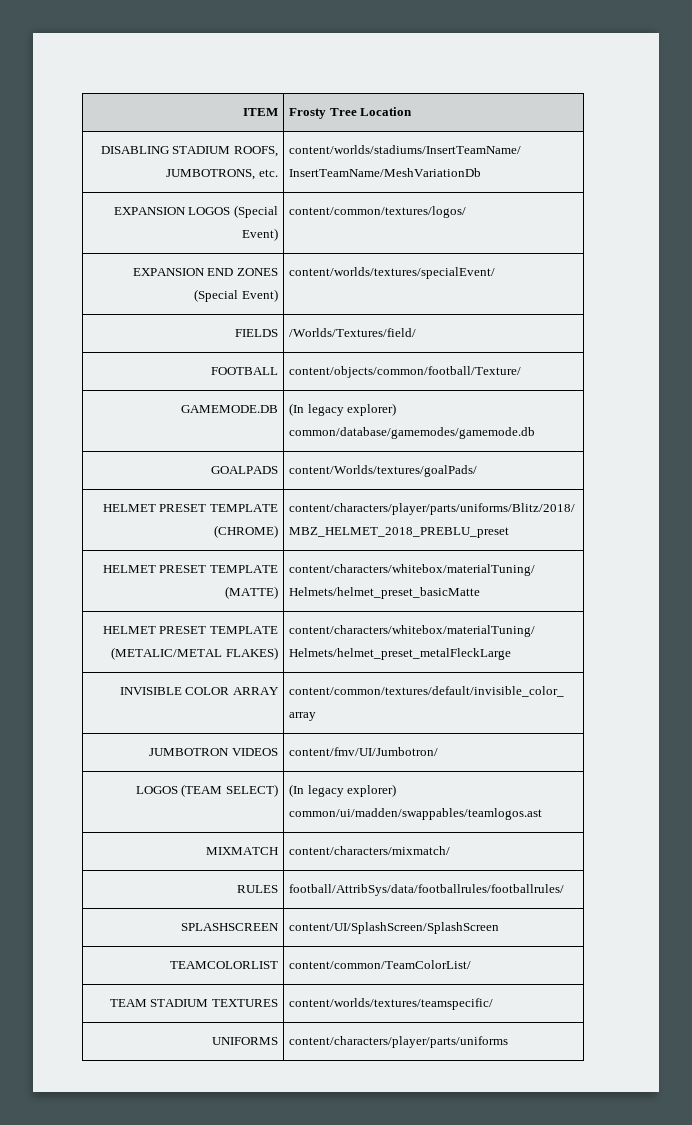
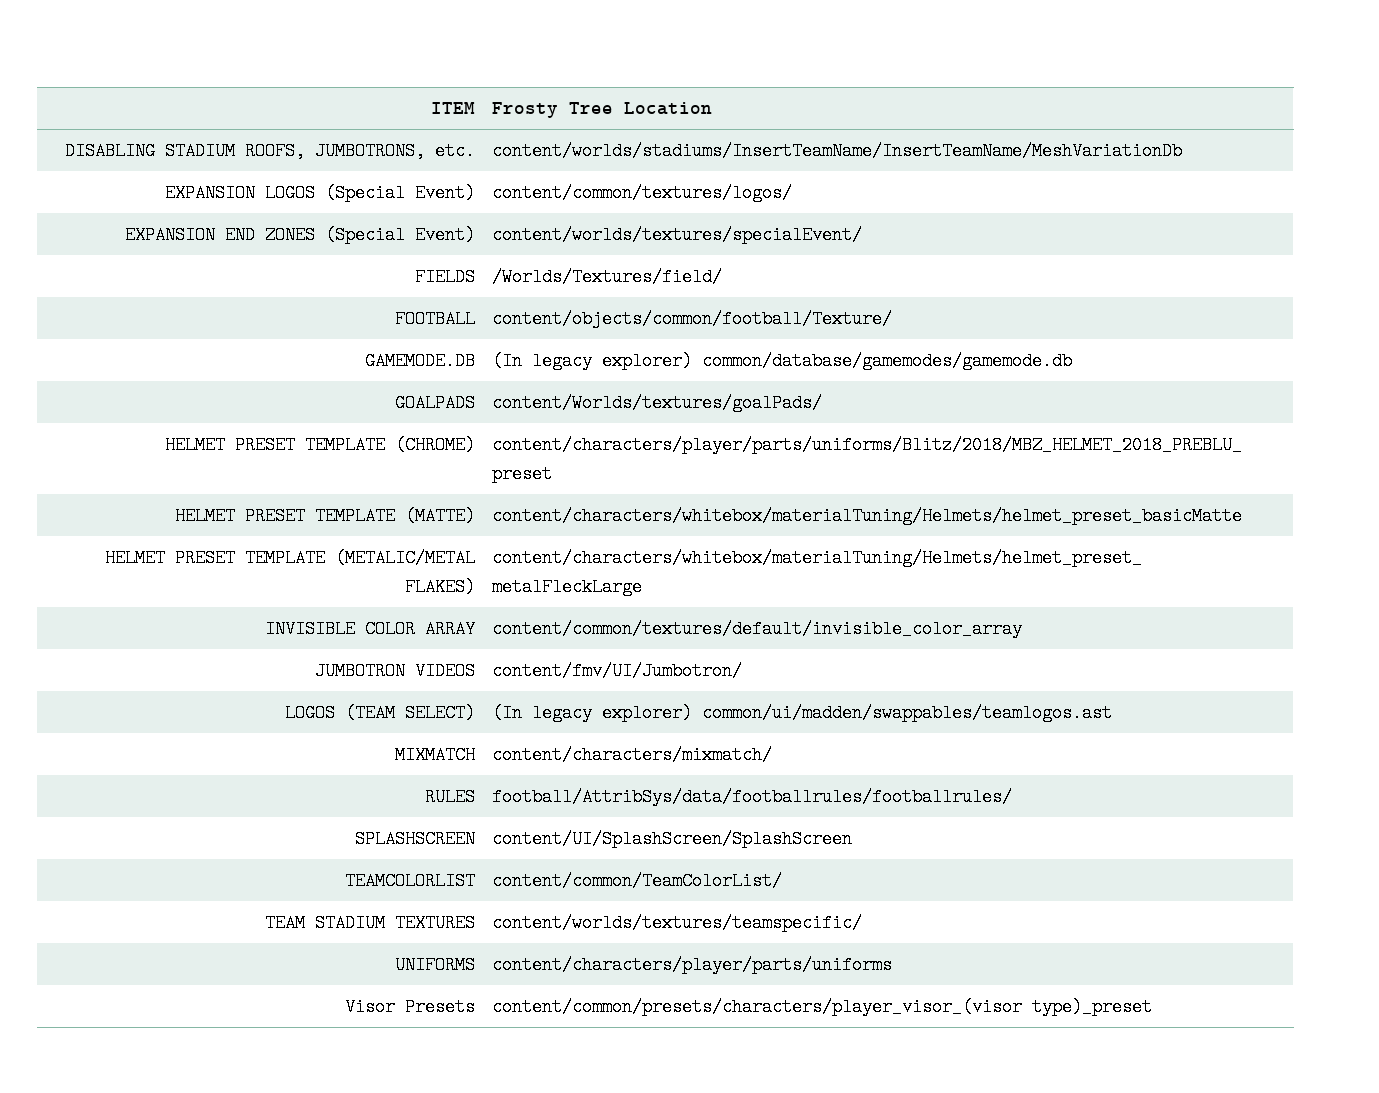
(509, 1042) none -> [344,998,475,1016] [492,998,1153,1016] // Visor Presets | content/common/presets/characters/player_visor_(visor type)_preset

